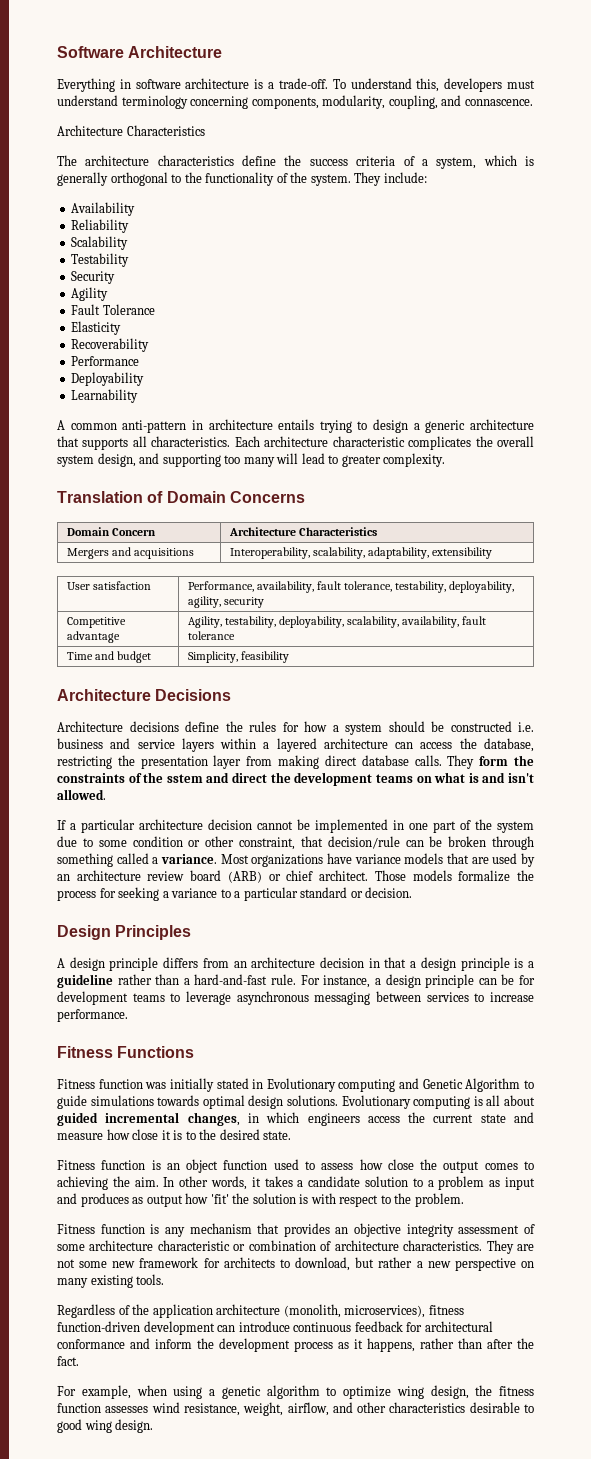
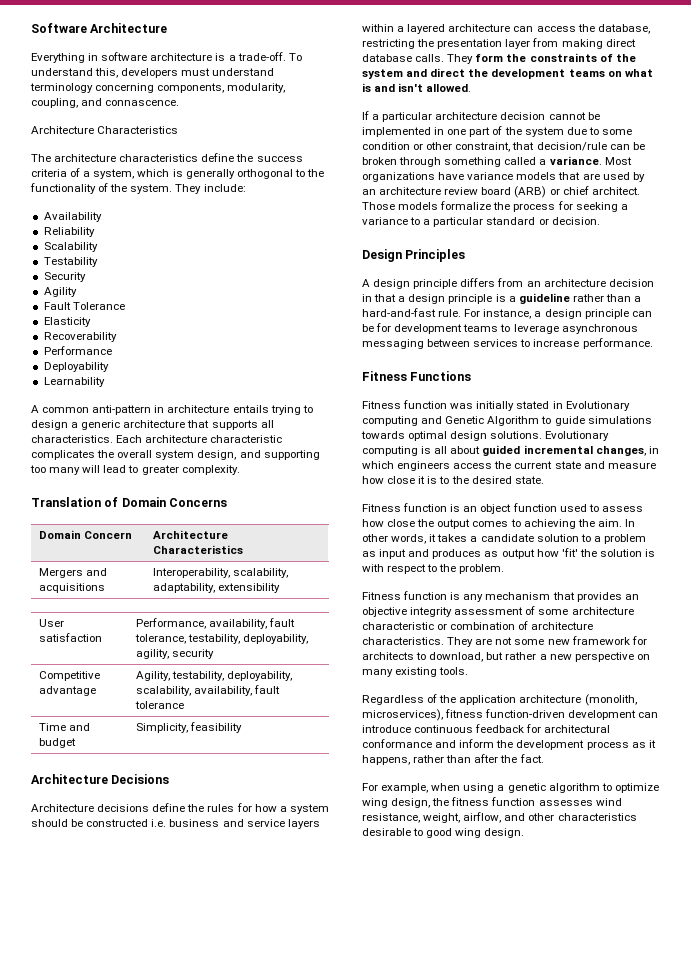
[166,774,203,783] sstem -> [362,69,403,79] system

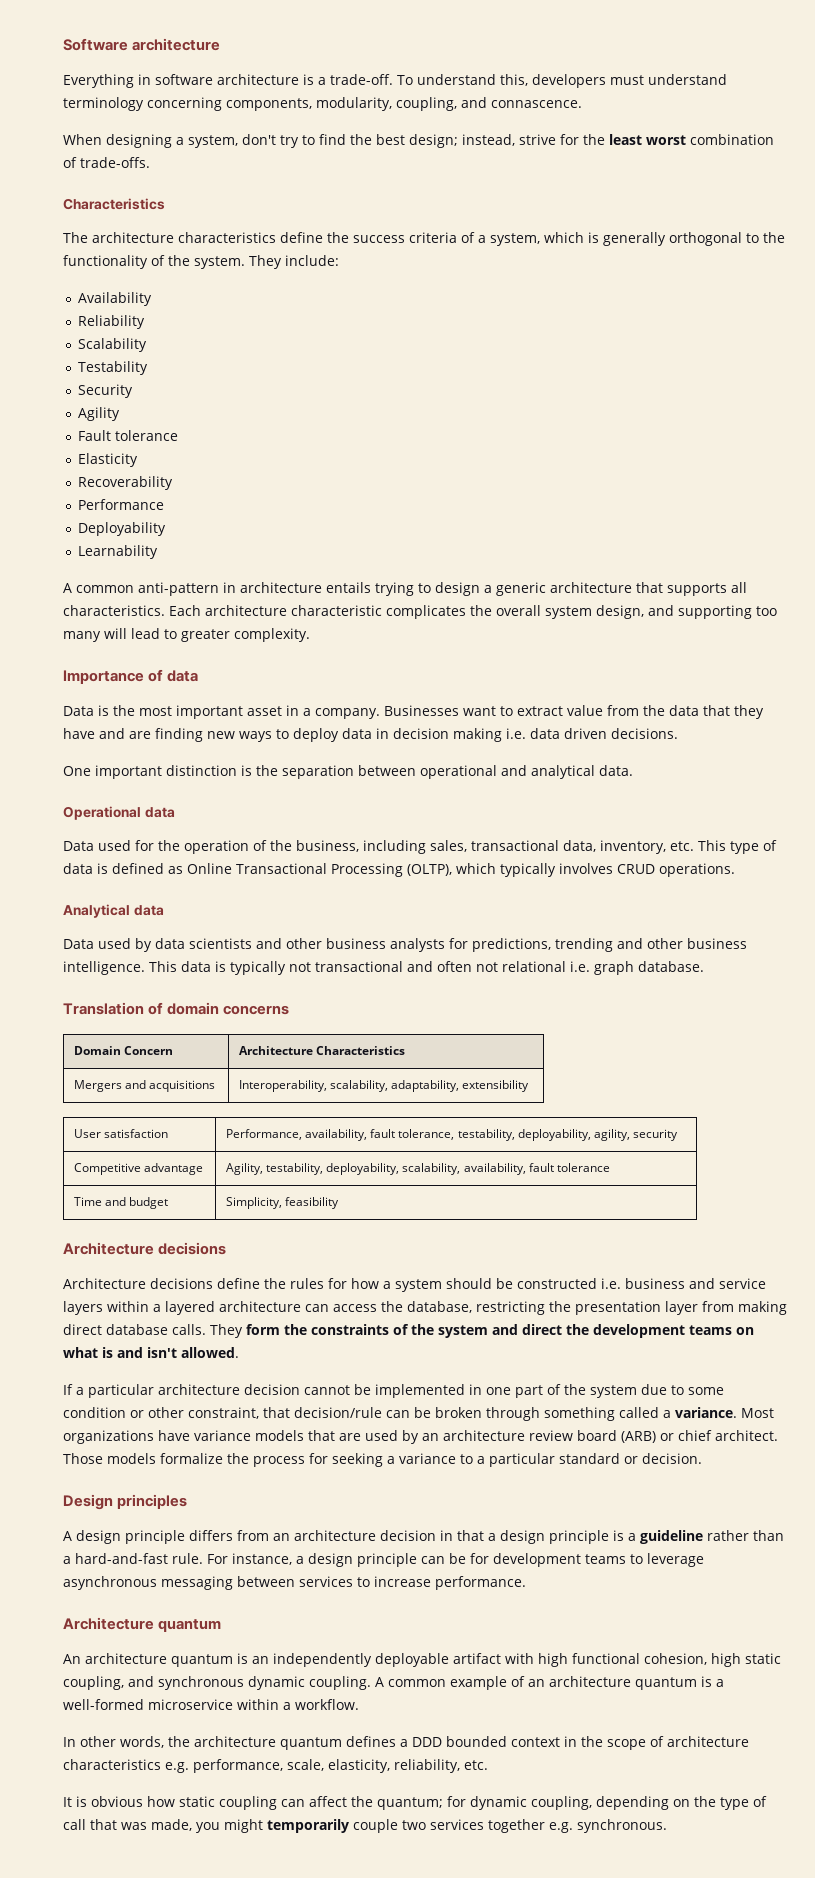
[90,23,168,33] Architecture -> [132,38,221,51] architecture
[31,126,94,134] Architecture -> [63,134,774,148] [63,157,150,168] When designing a system, don't try to find the best design; instead, strive for the least worst combination of trade-offs. //
[72,302,125,310] Tolerance -> [114,430,178,441] tolerance
(240, 470) none -> [63,669,199,684] [63,705,764,719] [63,728,678,742] [63,765,633,779] [63,806,175,820] [63,840,777,854] [63,863,735,877] [63,904,164,918] [63,938,747,952] [63,961,704,975] // Importance of data // Data is the most important asset in a company. Businesses want to extract value from the data that they have and are finding new ways to deploy data in decision making i.e. data driven decisions. // One important distinction is the separation between operational and analytical data. // Operational data // Data used for the operation of the business, including sales, transactional data, inventory, etc. This type of data is defined as Online Transactional Processing (OLTP), which typically involves CRUD operations. // Analytical data // Data used by data scientists and other business analysts for predictions, trending and other business intelligence. This data is typically not transactional and often not relational i.e. graph database.
[121,497,228,507] Domain Concerns -> [167,1002,290,1015] domain concerns
[111,774,170,784] Decisions -> [158,1242,227,1255] decisions
[405,249,466,262] Principles -> [117,1494,188,1509] principles
[362,371,472,381] [362,400,630,411] [362,416,652,426] [361,431,610,441] [362,445,659,456] [362,461,656,471] [362,476,544,484] [362,503,643,514] [362,519,635,529] [362,534,646,544] [362,548,656,559] [362,564,505,574] [362,591,639,602] [362,606,634,617] [362,621,594,630] [362,636,647,647] [362,652,650,662] [362,667,469,677] [362,694,637,706] [362,709,659,721] [362,724,611,733] [362,739,656,750] [362,754,544,765] [362,783,659,793] [362,797,622,808] [362,812,637,823] [362,828,525,838] Fitness Functions // Fitness function was initially stated in Evolutionary computing and Genetic Algorithm to guide simulations towards optimal design solutions. Evolutionary computing is all about guided incremental changes, in which engineers access the current state and measure how close it is to the desired state. // Fitness function is an object function used to assess how close the output comes to achieving the aim. In other words, it takes a candidate solution to a problem as input and produces as output how 'fit' the solution is with respect to the problem. // Fitness function is any mechanism that provides an objective integrity assessment of some architecture characteristic or combination of architecture characteristics. They are not some new framework for architects to download, but rather a new perspective on many existing tools. // Regardless of the application architecture (monolith, microservices), fitness function-driven development can introduce continuous feedback for architectural conformance and inform the development process as it happens, rather than after the fact. // For example, when using a genetic algorithm to optimize wing design, the fitness function assesses wind resistance, weight, airflow, and other characteristics desirable to good wing design. -> [63,1617,222,1632] [63,1653,781,1667] [63,1676,724,1690] [63,1699,359,1710] [63,1736,749,1750] [63,1759,488,1773] [63,1796,767,1810] [63,1819,667,1833] Architecture quantum // An architecture quantum is an independently deployable artifact with high functional cohesion, high static coupling, and synchronous dynamic coupling. A common example of an architecture quantum is a well-formed microservice within a workflow. // In other words, the architecture quantum defines a DDD bounded context in the scope of architecture characteristics e.g. performance, scale, elasticity, reliability, etc. // It is obvious how static coupling can affect the quantum; for dynamic coupling, depending on the type of call that was made, you might temporarily couple two services together e.g. synchronous.

